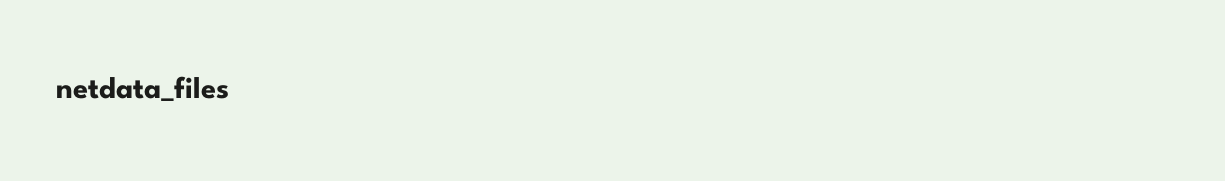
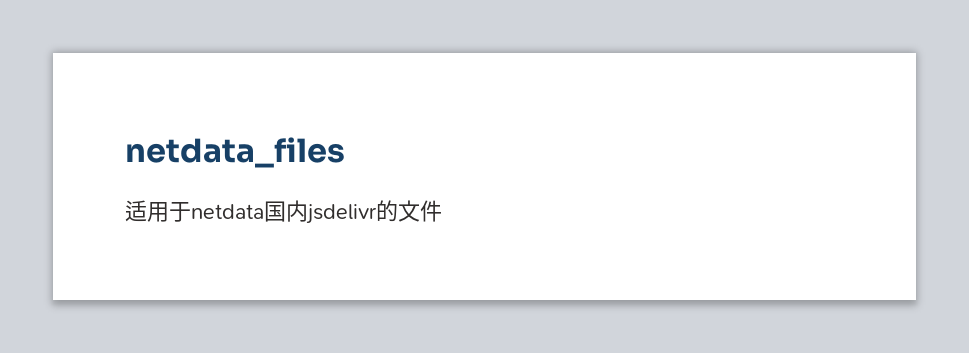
(229, 88) none -> [125,200,442,224] // 适用于netdata国内jsdelivr的文件

